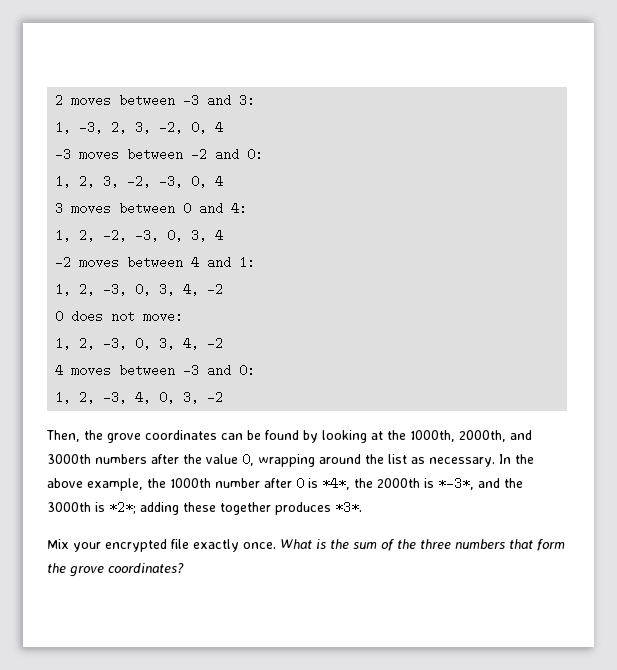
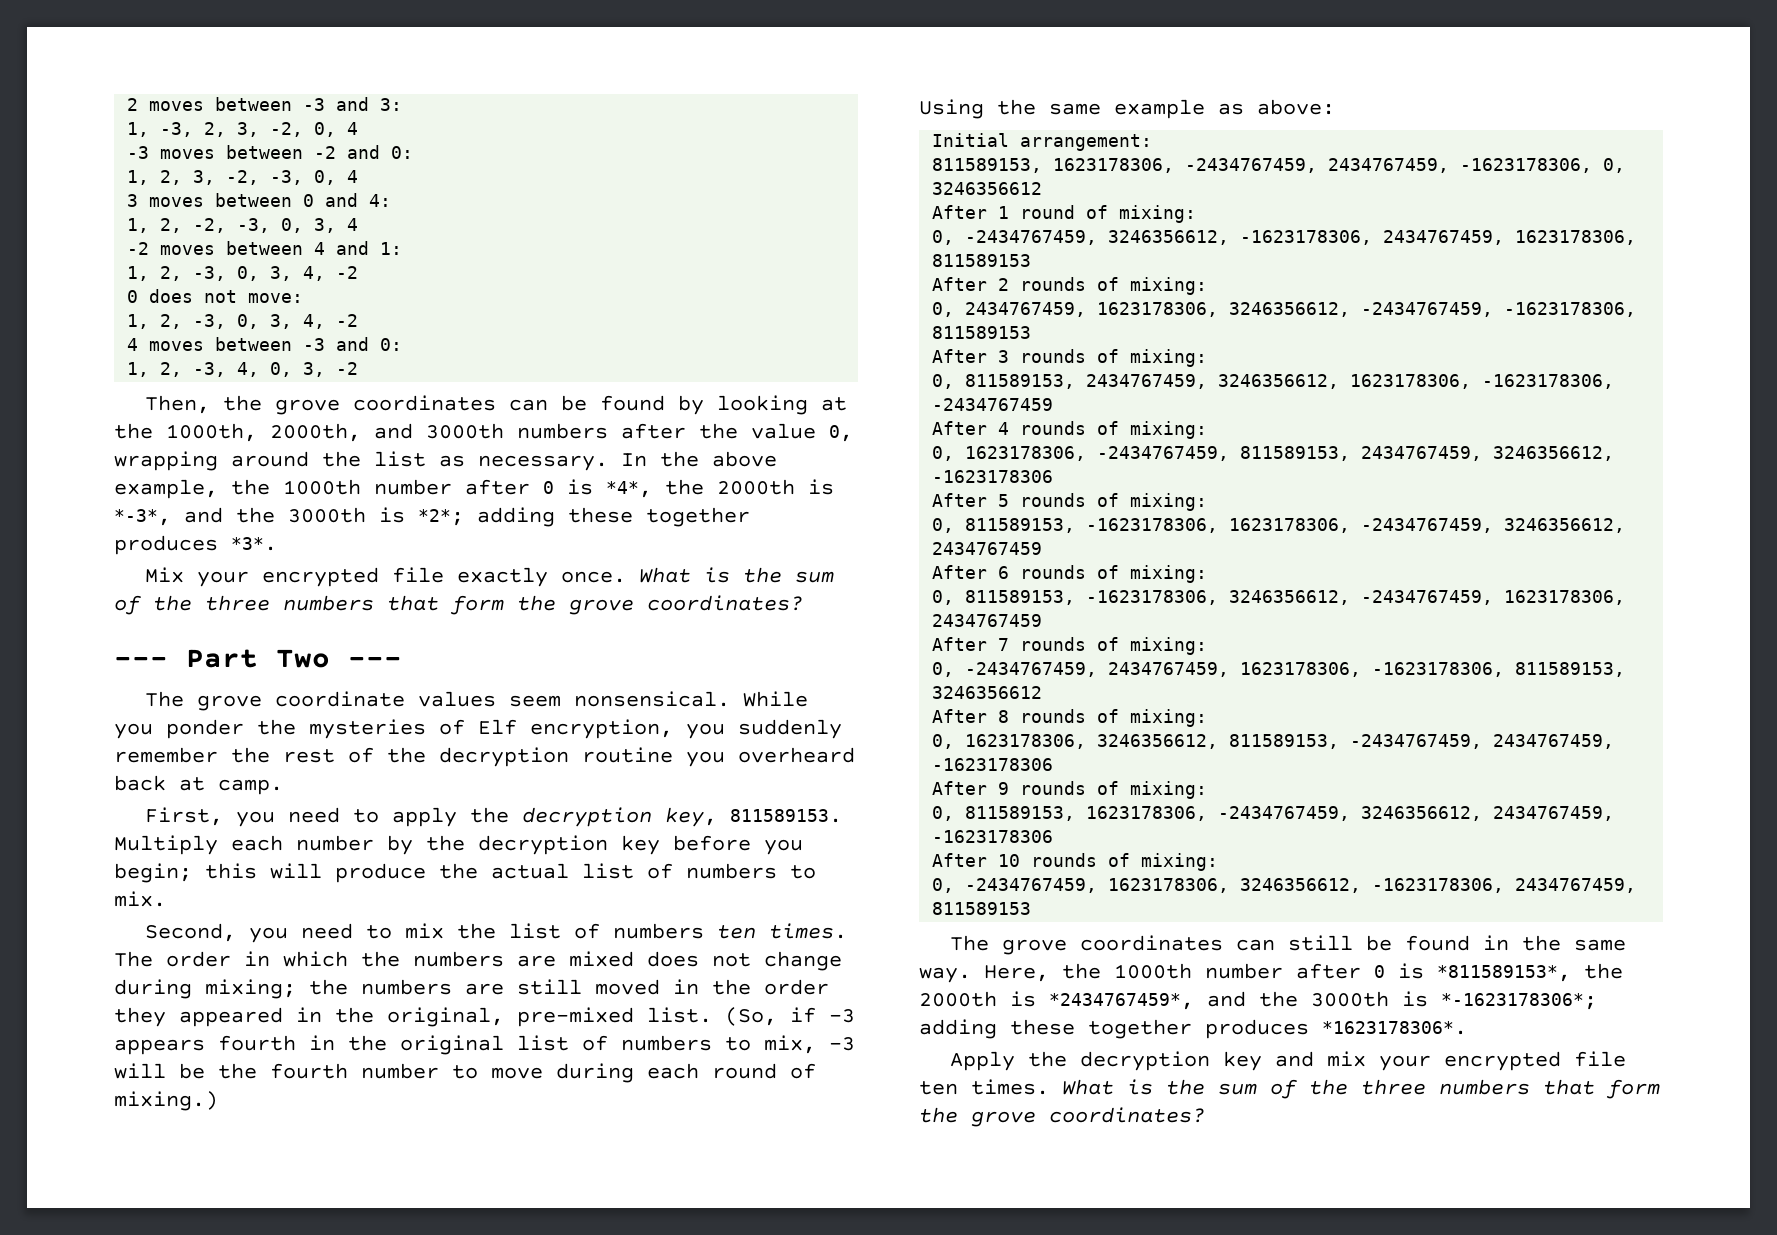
(184, 568) none -> [114,649,402,668] [145,691,809,711] [114,719,842,739] [114,747,855,767] [114,775,283,795] [145,807,843,827] [114,835,803,855] [114,863,816,883] [114,891,166,907] [145,923,848,943] [114,951,842,971] [114,979,829,999] [114,1007,855,1027] [114,1035,855,1055] [114,1063,816,1083] [114,1091,218,1111] [919,99,1335,119] [932,133,1153,151] [932,158,1626,173] [932,182,1043,195] [932,205,1197,223] [932,230,1637,245] [932,254,1032,267] [932,277,1208,295] [932,302,1637,317] [932,326,1032,339] [932,349,1208,367] [932,374,1615,389] [932,398,1054,411] [932,421,1208,439] [932,446,1615,461] [932,470,1054,483] [932,493,1208,511] [932,518,1626,533] [932,542,1043,555] [932,565,1208,583] [932,590,1626,605] [932,614,1043,627] [932,637,1208,655] [932,662,1626,677] [932,686,1043,699] [932,709,1208,727] [932,734,1615,749] [932,758,1054,771] [932,781,1208,799] [932,806,1615,821] [932,830,1054,843] [932,853,1219,871] [932,878,1637,893] [932,902,1032,915] [950,935,1627,955] [919,963,1623,983] [919,991,1597,1010] [919,1019,1467,1039] [950,1051,1627,1071] [919,1079,1660,1099] [919,1107,1205,1127] // --- Part Two --- // The grove coordinate values seem nonsensical. While you ponder the mysteries of Elf encryption, you suddenly remember the rest of the decryption routine you overheard back at camp. // First, you need to apply the decryption key, 811589153. Multiply each number by the decryption key before you begin; this will produce the actual list of numbers to mix. // Second, you need to mix the list of numbers ten times. The order in which the numbers are mixed does not change during mixing; the numbers are still moved in the order they appeared in the original, pre-mixed list. (So, if -3 appears fourth in the original list of numbers to mix, -3 will be the fourth number to move during each round of mixing.) // Using the same example as above: // Initial arrangement: // 811589153, 1623178306, -2434767459, 2434767459, -1623178306, 0, 3246356612 // After 1 round of mixing: // 0, -2434767459, 3246356612, -1623178306, 2434767459, 1623178306, 811589153 // After 2 rounds of mixing: // 0, 2434767459, 1623178306, 3246356612, -2434767459, -1623178306, 811589153 // After 3 rounds of mixing: // 0, 811589153, 2434767459, 3246356612, 1623178306, -1623178306, -2434767459 // After 4 rounds of mixing: // 0, 1623178306, -2434767459, 811589153, 2434767459, 3246356612, -1623178306 // After 5 rounds of mixing: // 0, 811589153, -1623178306, 1623178306, -2434767459, 3246356612, 2434767459 // After 6 rounds of mixing: // 0, 811589153, -1623178306, 3246356612, -2434767459, 1623178306, 2434767459 // After 7 rounds of mixing: // 0, -2434767459, 2434767459, 1623178306, -1623178306, 811589153, 3246356612 // After 8 rounds of mixing: // 0, 1623178306, 3246356612, 811589153, -2434767459, 2434767459, -1623178306 // After 9 rounds of mixing: // 0, 811589153, 1623178306, -2434767459, 3246356612, 2434767459, -1623178306 // After 10 rounds of mixing: // 0, -2434767459, 1623178306, 3246356612, -1623178306, 2434767459, 811589153 // The grove coordinates can still be found in the same way. Here, the 1000th number after 0 is *811589153*, the 2000th is *2434767459*, and the 3000th is *-1623178306*; adding these together produces *1623178306*. // Apply the decryption key and mix your encrypted file ten times. What is the sum of the three numbers that form the grove coordinates?

